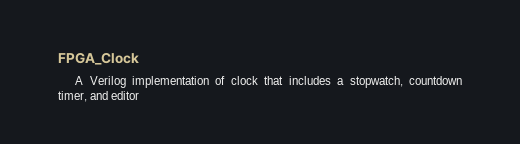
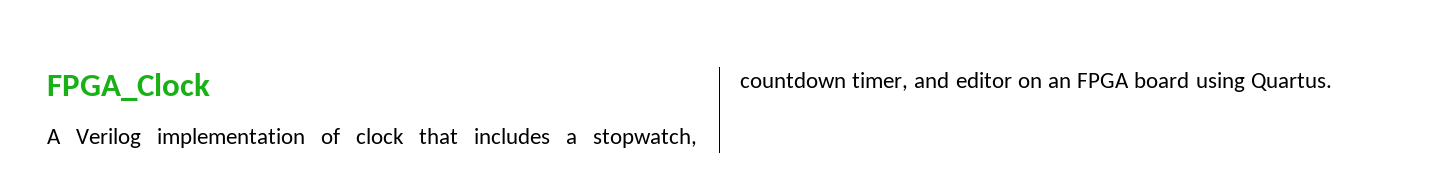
(140, 95) none -> [1017,72,1332,92] on an FPGA board using Quartus.

